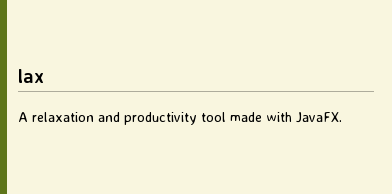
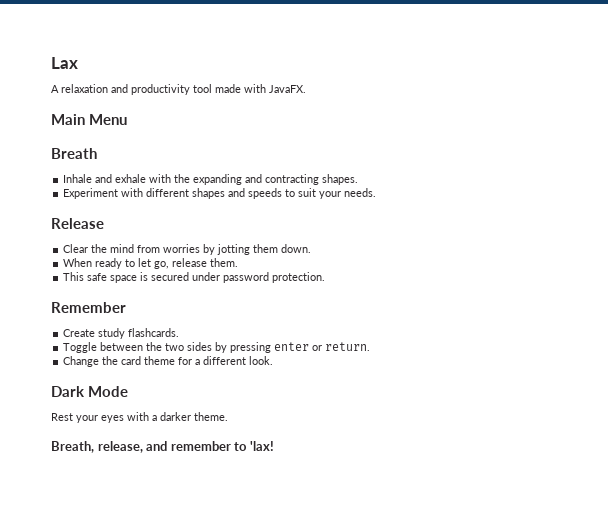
[18,69,44,83] lax -> [51,57,78,69] Lax
(342, 117) none -> [51,114,128,125] [51,148,97,159] [63,174,359,185] [63,188,377,199] [51,218,104,229] [63,244,312,255] [63,258,239,269] [63,272,326,283] [51,302,126,313] [63,328,180,339] [63,342,371,353] [63,356,274,367] [51,386,129,397] [51,412,228,423] [51,441,274,453] // Main Menu // Breath // Inhale and exhale with the expanding and contracting shapes. // Experiment with different shapes and speeds to suit your needs. // Release // Clear the mind from worries by jotting them down. // When ready to let go, release them. // This safe space is secured under password protection. // Remember // Create study flashcards. // Toggle between the two sides by pressing enter or return. // Change the card theme for a different look. // Dark Mode // Rest your eyes with a darker theme. // Breath, release, and remember to 'lax!

